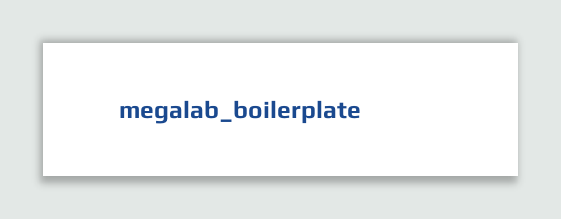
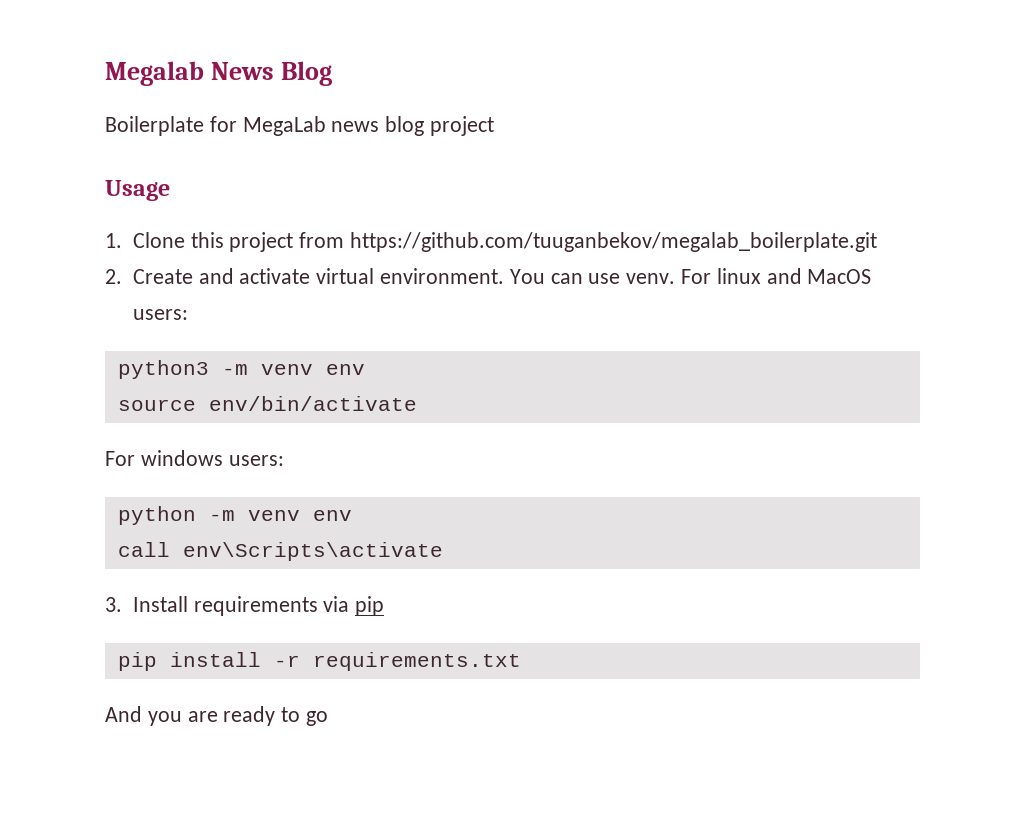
[119,100,361,124] megalab_boilerplate -> [105,61,333,86] [105,116,495,136] [105,180,170,201] [105,232,877,252] [105,268,872,284] [132,309,188,320] [117,360,365,379] [117,396,417,411] [105,450,284,466] [117,506,352,525] [117,542,443,561] [105,596,385,616] [117,652,521,671] [105,706,329,726] Megalab News Blog // Boilerplate for MegaLab news blog project // Usage // 1. Clone this project from https://github.com/tuuganbekov/megalab_boilerplate.git // 2. Create and activate virtual environment. You can use venv. For linux and MacOS users: // python3 -m venv env // source env/bin/activate // For windows users: // python -m venv env // call env\Scripts\activate // 3. Install requirements via pip // pip install -r requirements.txt // And you are ready to go

